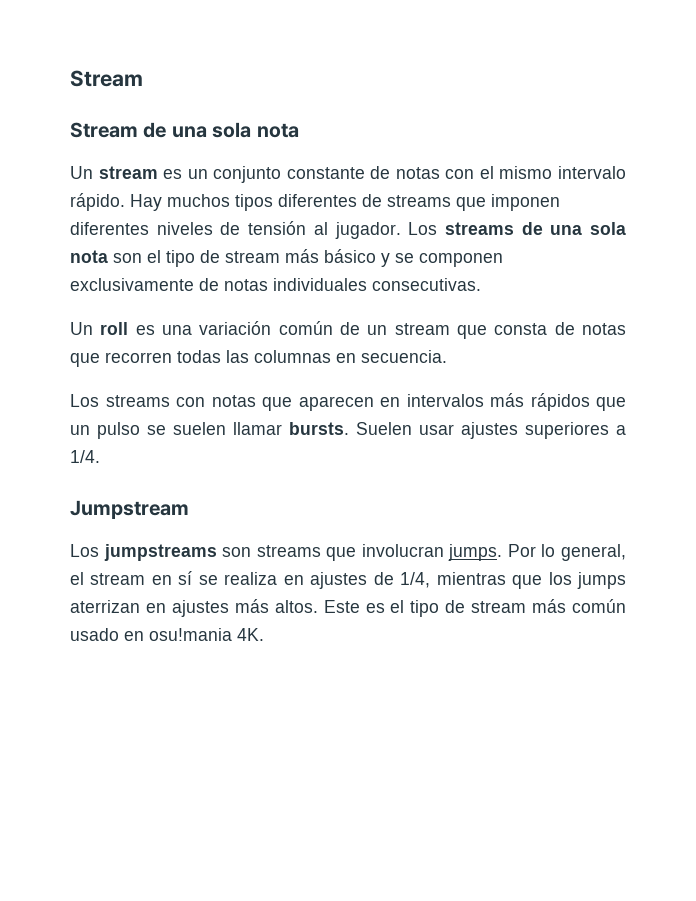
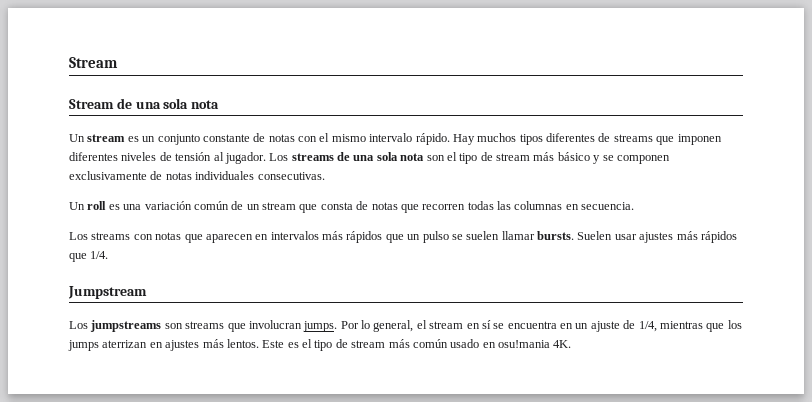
[525,422,626,439] superiores a -> [676,231,737,243] [69,253,87,262] más rápidos que
[224,572,368,589] realiza en ajustes -> [507,321,620,332] encuentra en un ajuste
[274,600,318,613] altos. -> [226,339,259,348] lentos.

